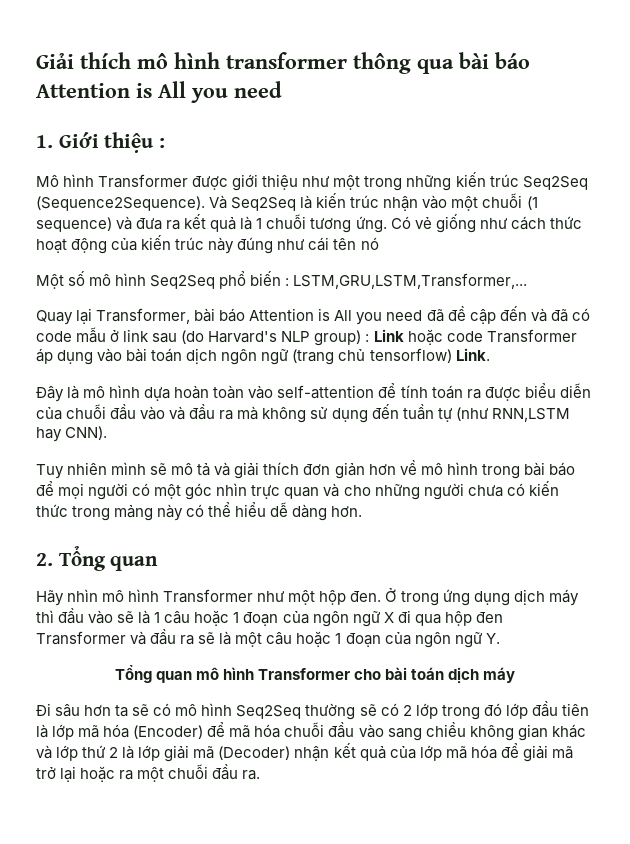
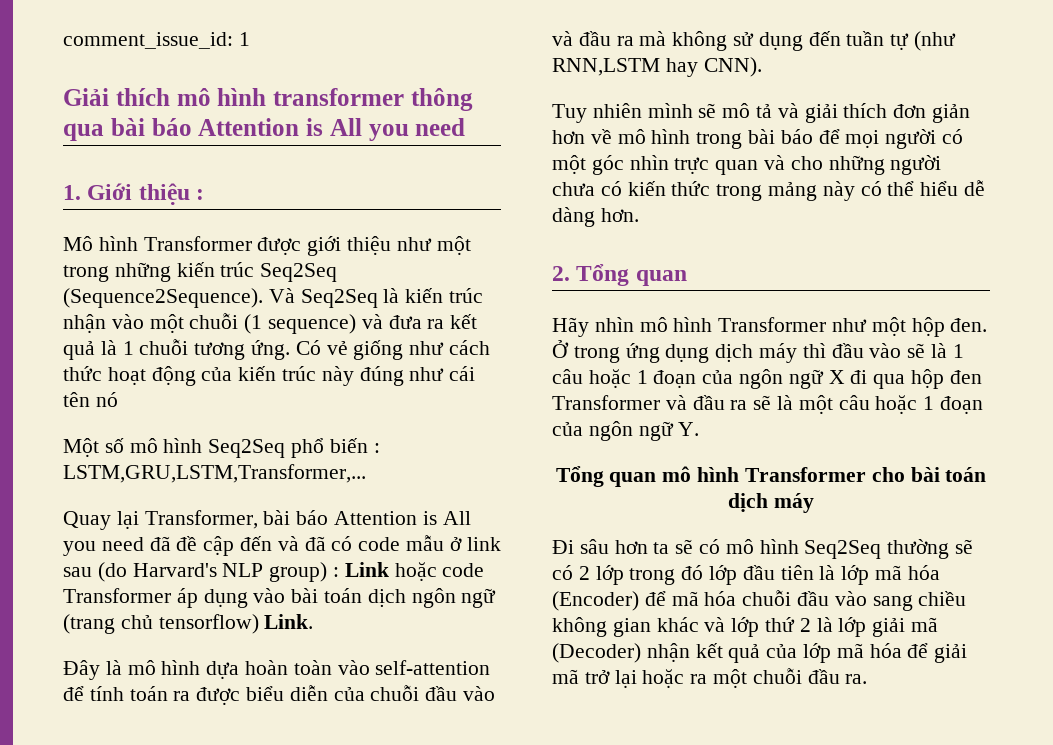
(36, 61) none -> [63,32,250,49] comment_issue_id: 1 //

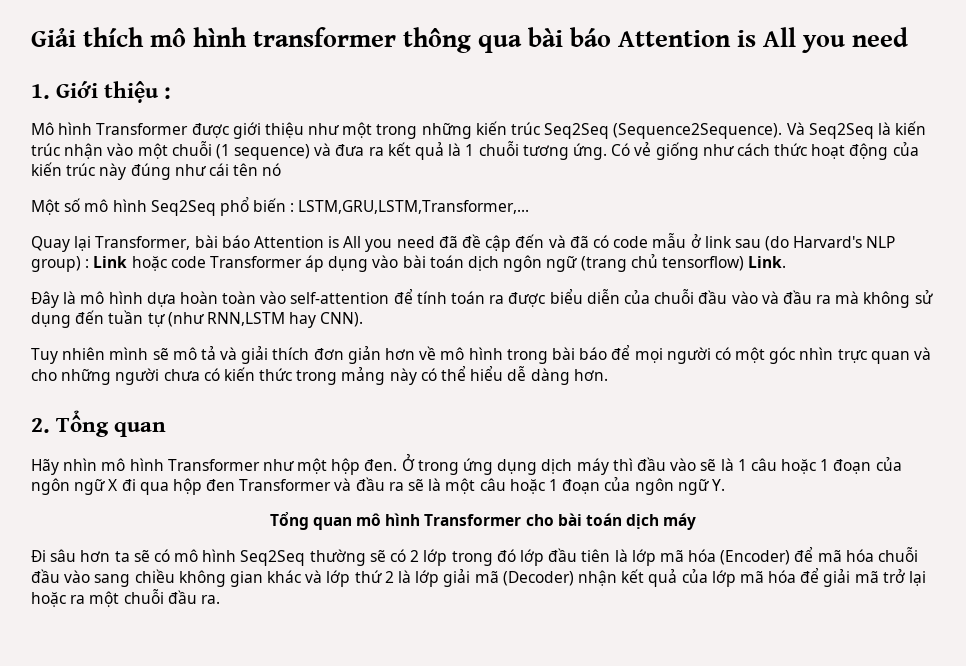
[63,32,250,49] comment_issue_id: 1 // -> (31, 37) none

